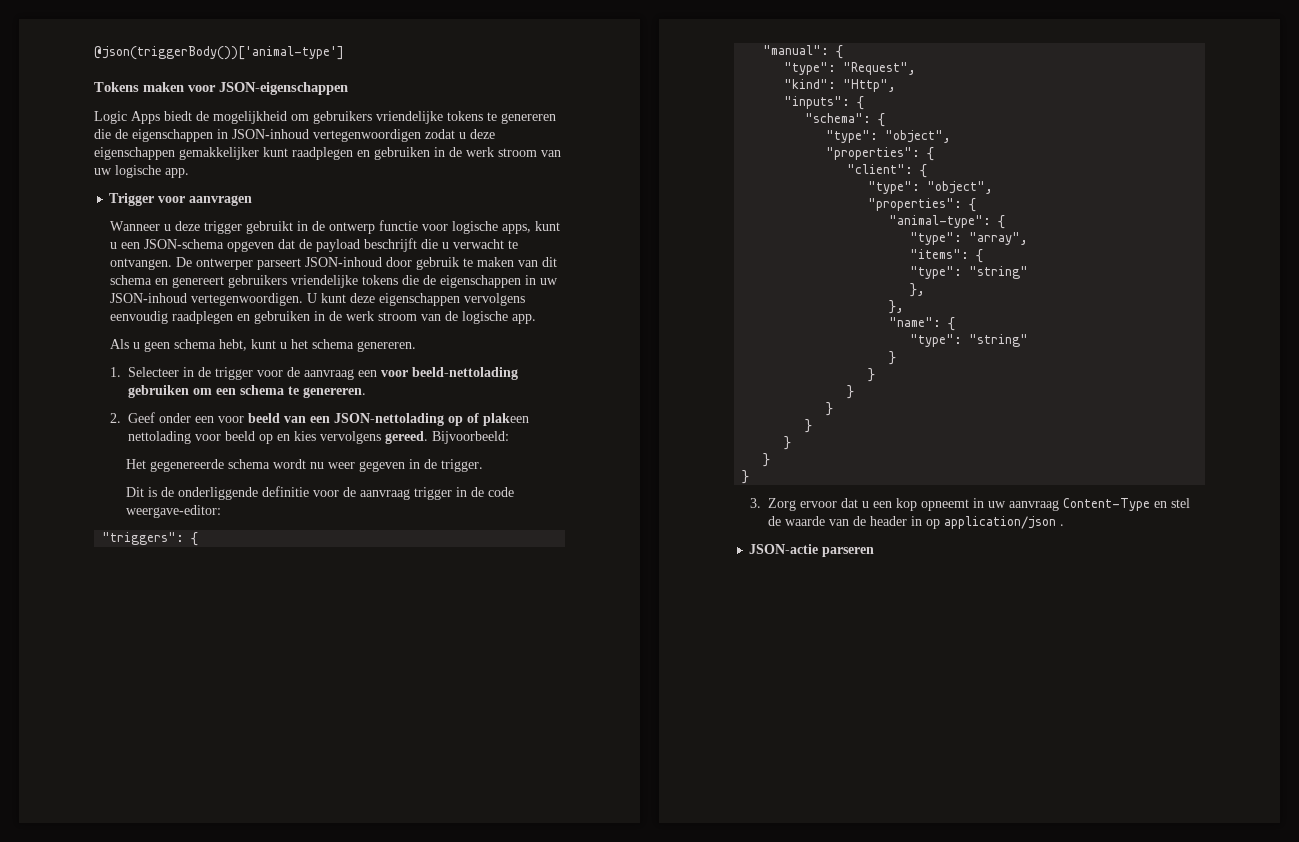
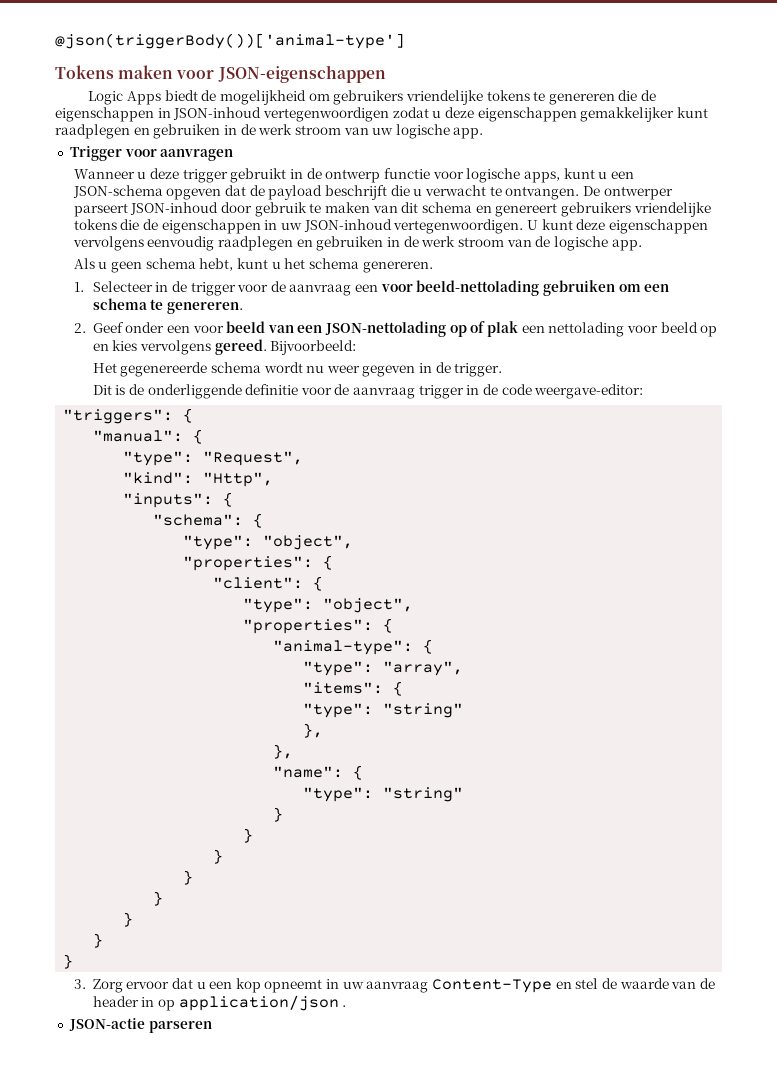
[483,413,530,426] plakeen -> [487,321,545,337] plak een

